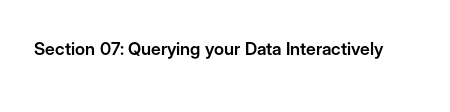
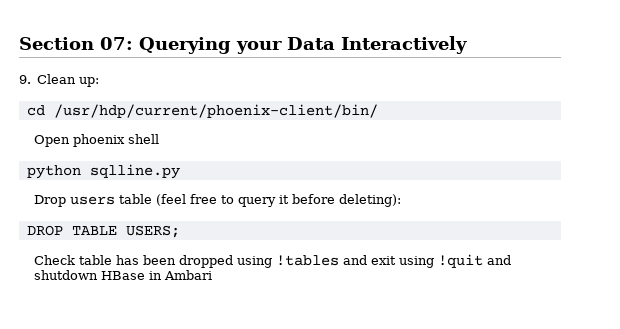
(384, 50) none -> [19,74,100,87] [26,104,378,118] [33,134,159,147] [26,164,180,179] [33,194,401,207] [26,225,180,238] [33,254,511,268] [33,270,212,280] // 9. Clean up: // cd /usr/hdp/current/phoenix-client/bin/ // Open phoenix shell // python sqlline.py // Drop users table (feel free to query it before deleting): // DROP TABLE USERS; // Check table has been dropped using !tables and exit using !quit and shutdown HBase in Ambari

